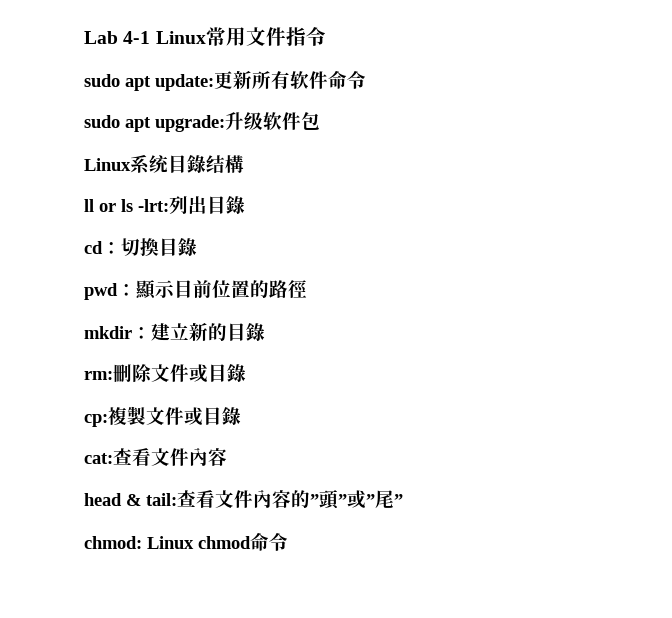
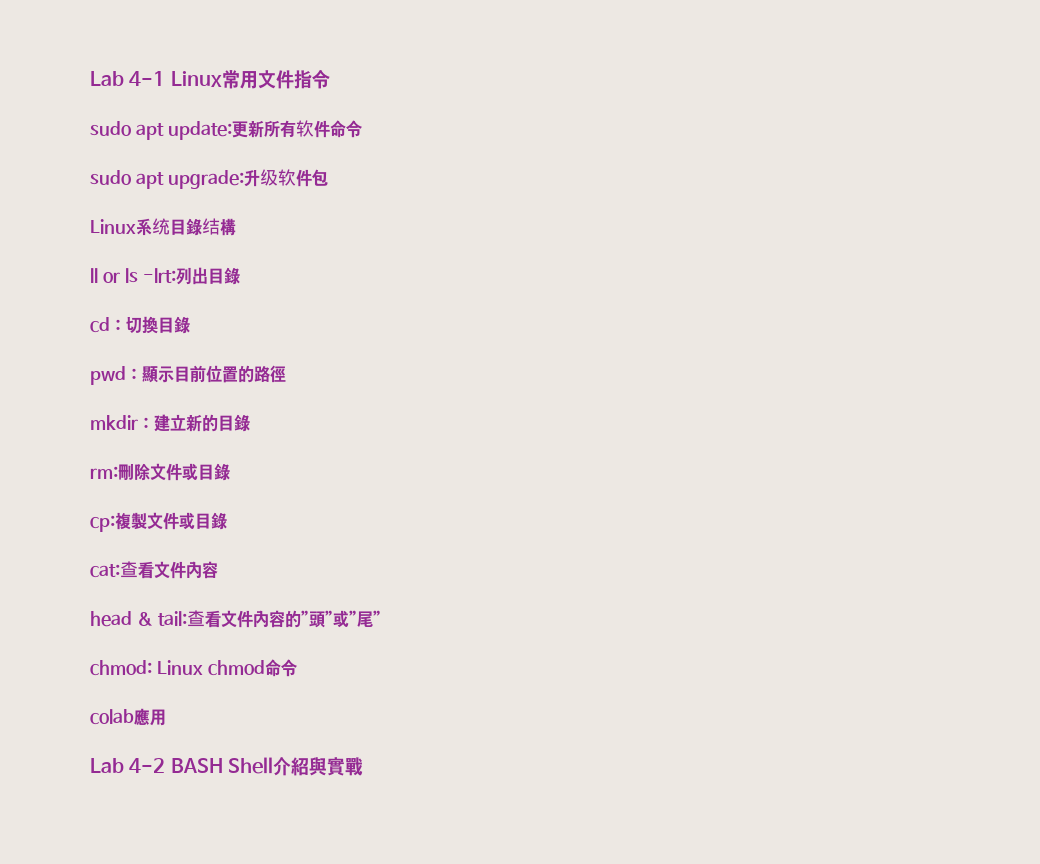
(288, 542) none -> [90,708,166,726] [90,757,363,776] // colab應用 // Lab 4-2 BASH Shell介紹與實戰

